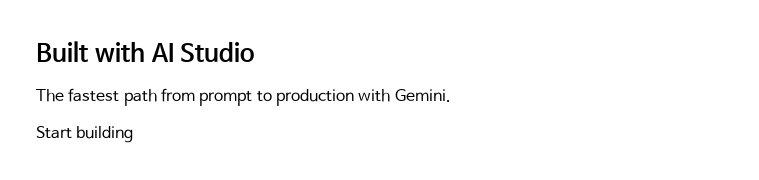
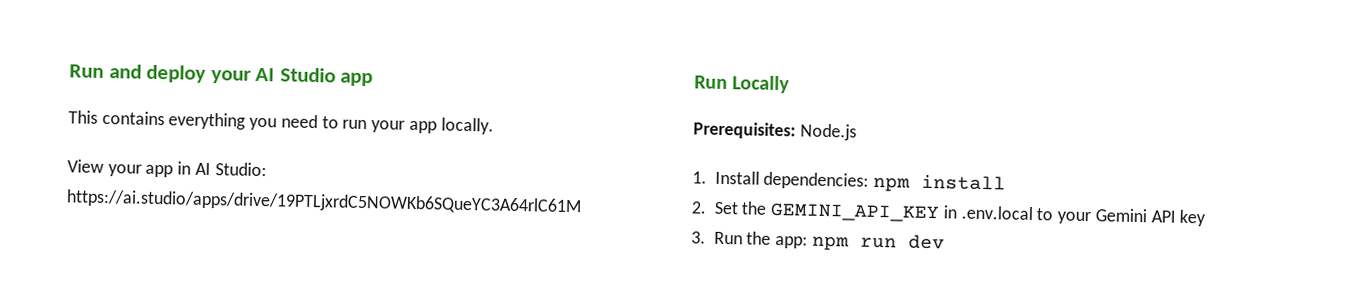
[36,41,255,62] [36,88,451,106] [36,126,134,143] Built with AI Studio // The fastest path from prompt to production with Gemini. // Start building -> [69,64,374,87] [68,110,494,135] [67,159,267,178] [66,189,582,216] [694,75,791,94] [693,121,857,141] [692,170,1007,192] [691,201,1207,227] [691,231,945,251] Run and deploy your AI Studio app // This contains everything you need to run your app locally. // View your app in AI Studio: https://ai.studio/apps/drive/19PTLjxrdC5NOWKb6SQueYC3A64rlC61M // Run Locally // Prerequisites: Node.js // 1. Install dependencies: npm install // 2. Set the GEMINI_API_KEY in .env.local to your Gemini API key // 3. Run the app: npm run dev

